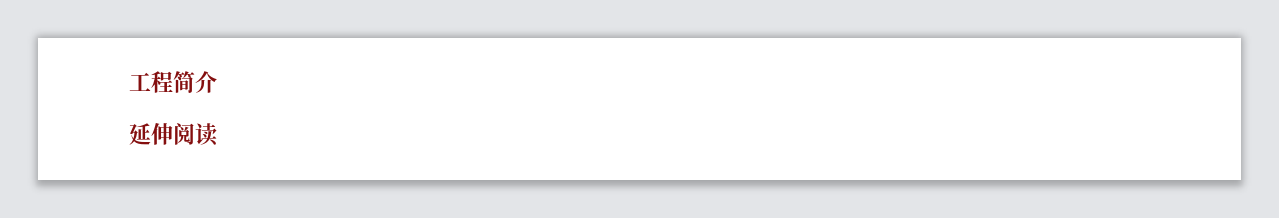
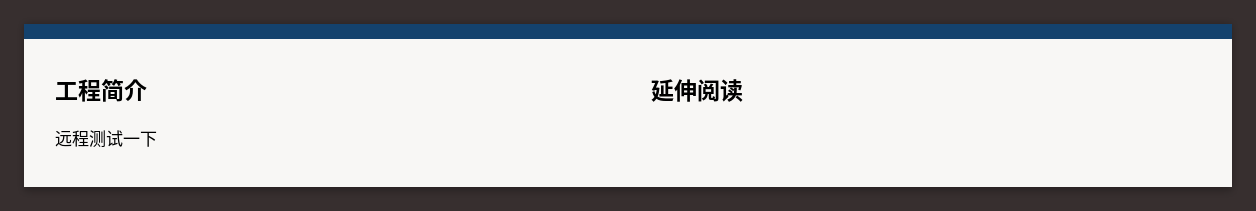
(217, 82) none -> [55,130,157,148] // 远程测试一下

